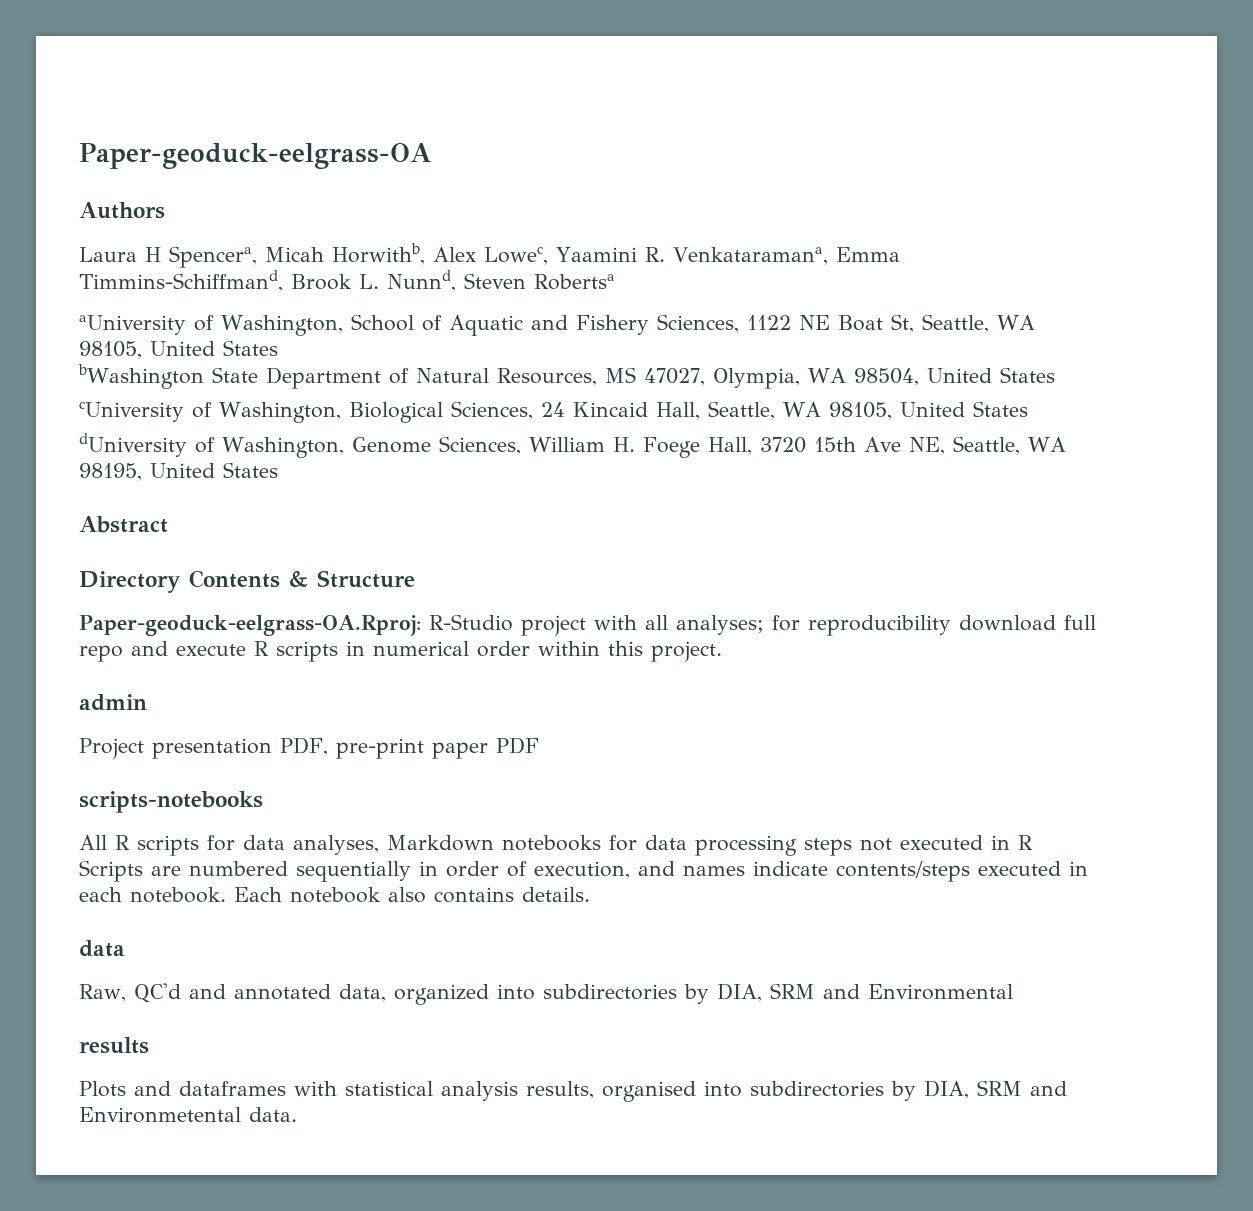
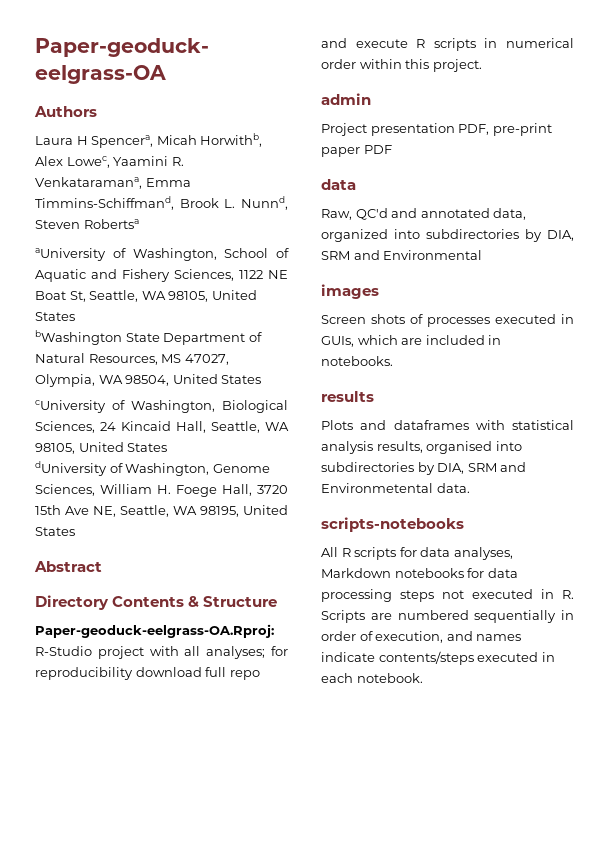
[79,791,263,813] [79,835,1033,856] [79,860,1088,882] [79,887,590,903] // scripts-notebooks // All R scripts for data analyses, Markdown notebooks for data processing steps not executed in R Scripts are numbered sequentially in order of execution, and names indicate contents/steps executed in each notebook. Each notebook also contains details. -> (392, 149) none
(1013, 992) none -> [321,284,379,299] [321,314,574,327] [321,335,502,347] [321,356,393,366] // images // Screen shots of processes executed in GUIs, which are included in notebooks.
(297, 1114) none -> [321,517,464,532] [321,547,513,560] [321,568,518,578] [321,589,574,602] [321,610,574,623] [321,631,522,643] [321,651,555,665] [321,673,423,683] // scripts-notebooks // All R scripts for data analyses, Markdown notebooks for data processing steps not executed in R. Scripts are numbered sequentially in order of execution, and names indicate contents/steps executed in each notebook.

